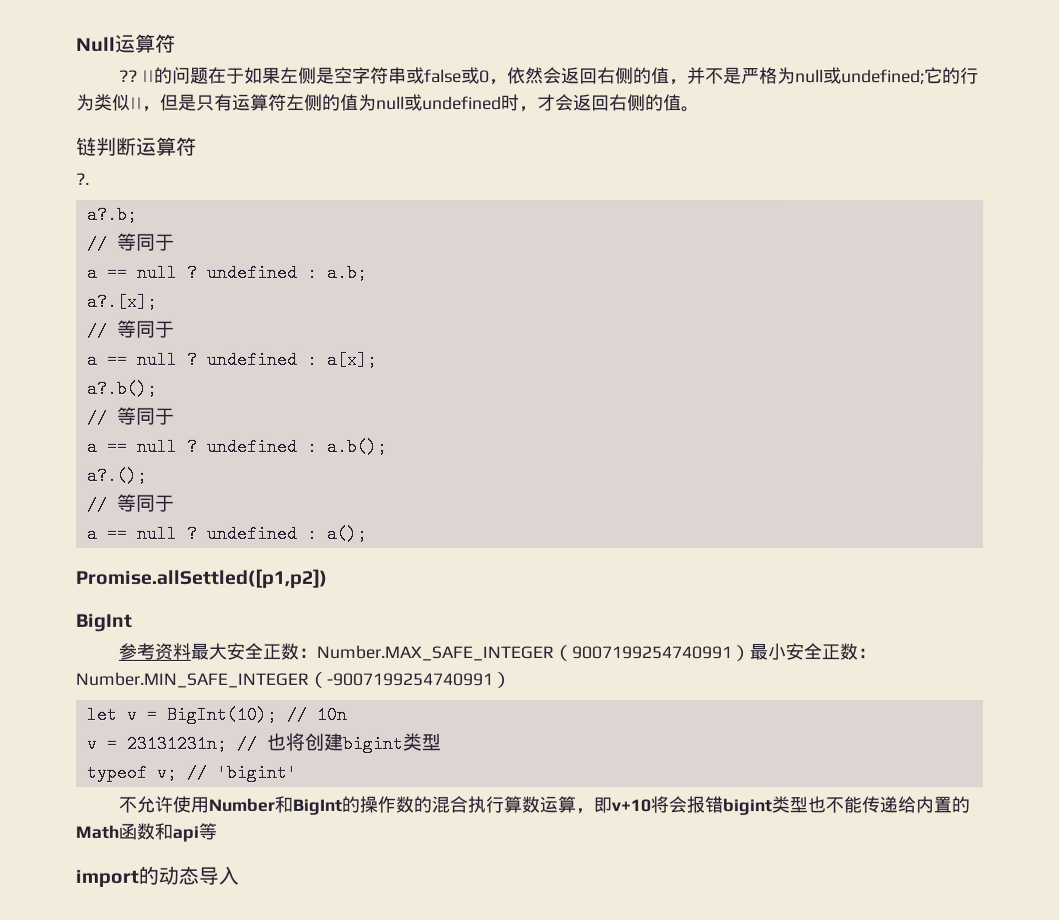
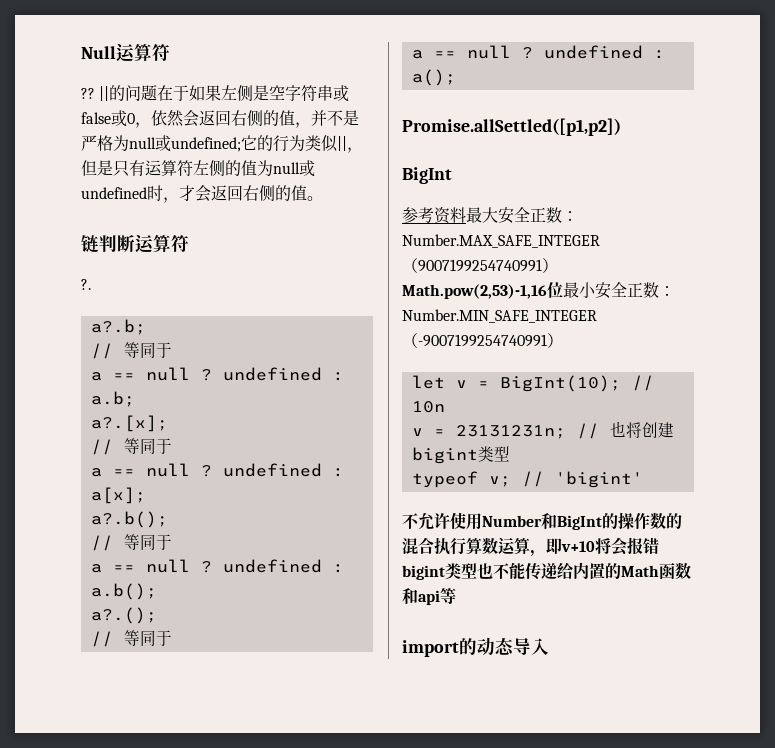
(751, 653) none -> [402,282,563,299] Math.pow(2,53)-1,16位

